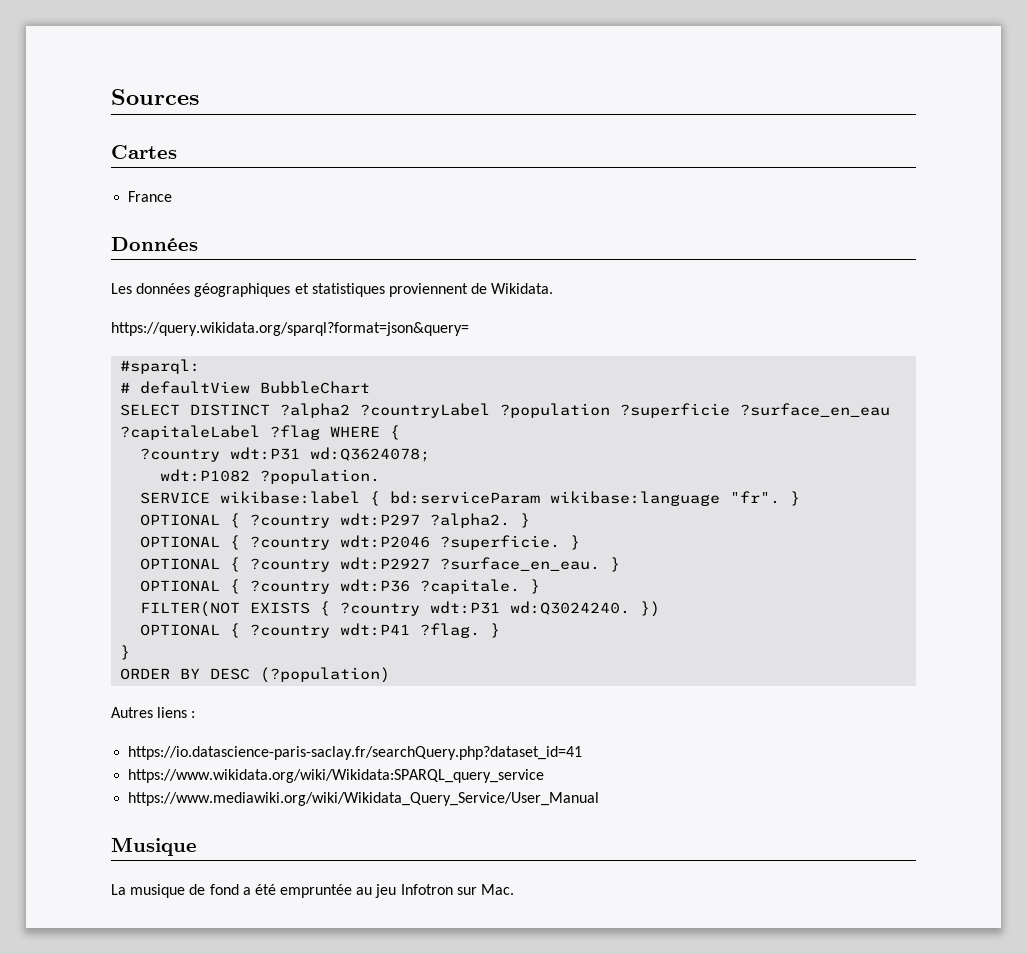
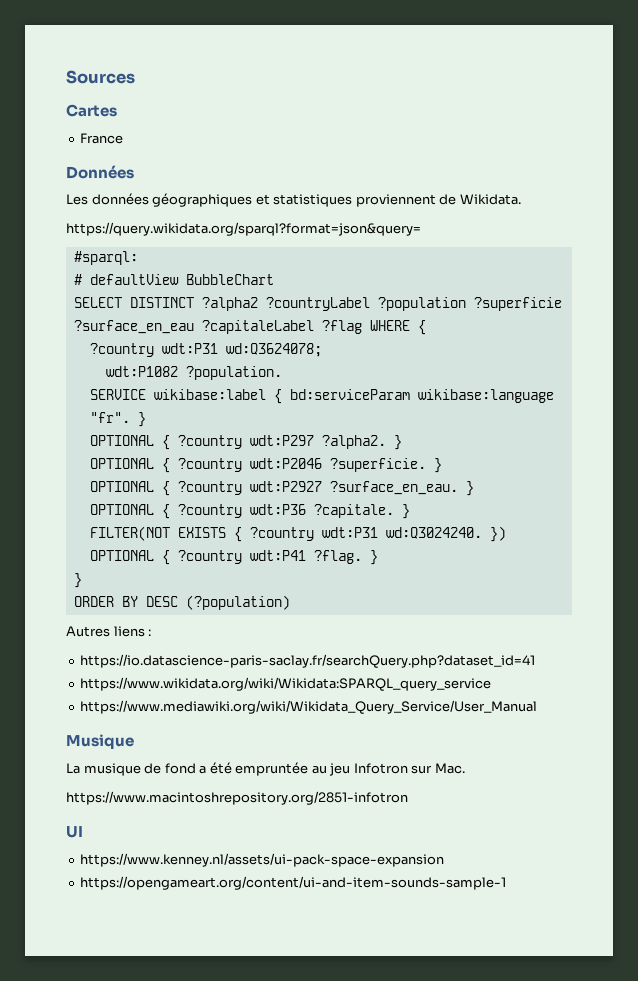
(515, 889) none -> [66,791,408,805] [66,826,83,838] [80,853,445,867] [80,876,507,890] // https://www.macintoshrepository.org/2851-infotron // UI // https://www.kenney.nl/assets/ui-pack-space-expansion // https://opengameart.org/content/ui-and-item-sounds-sample-1

